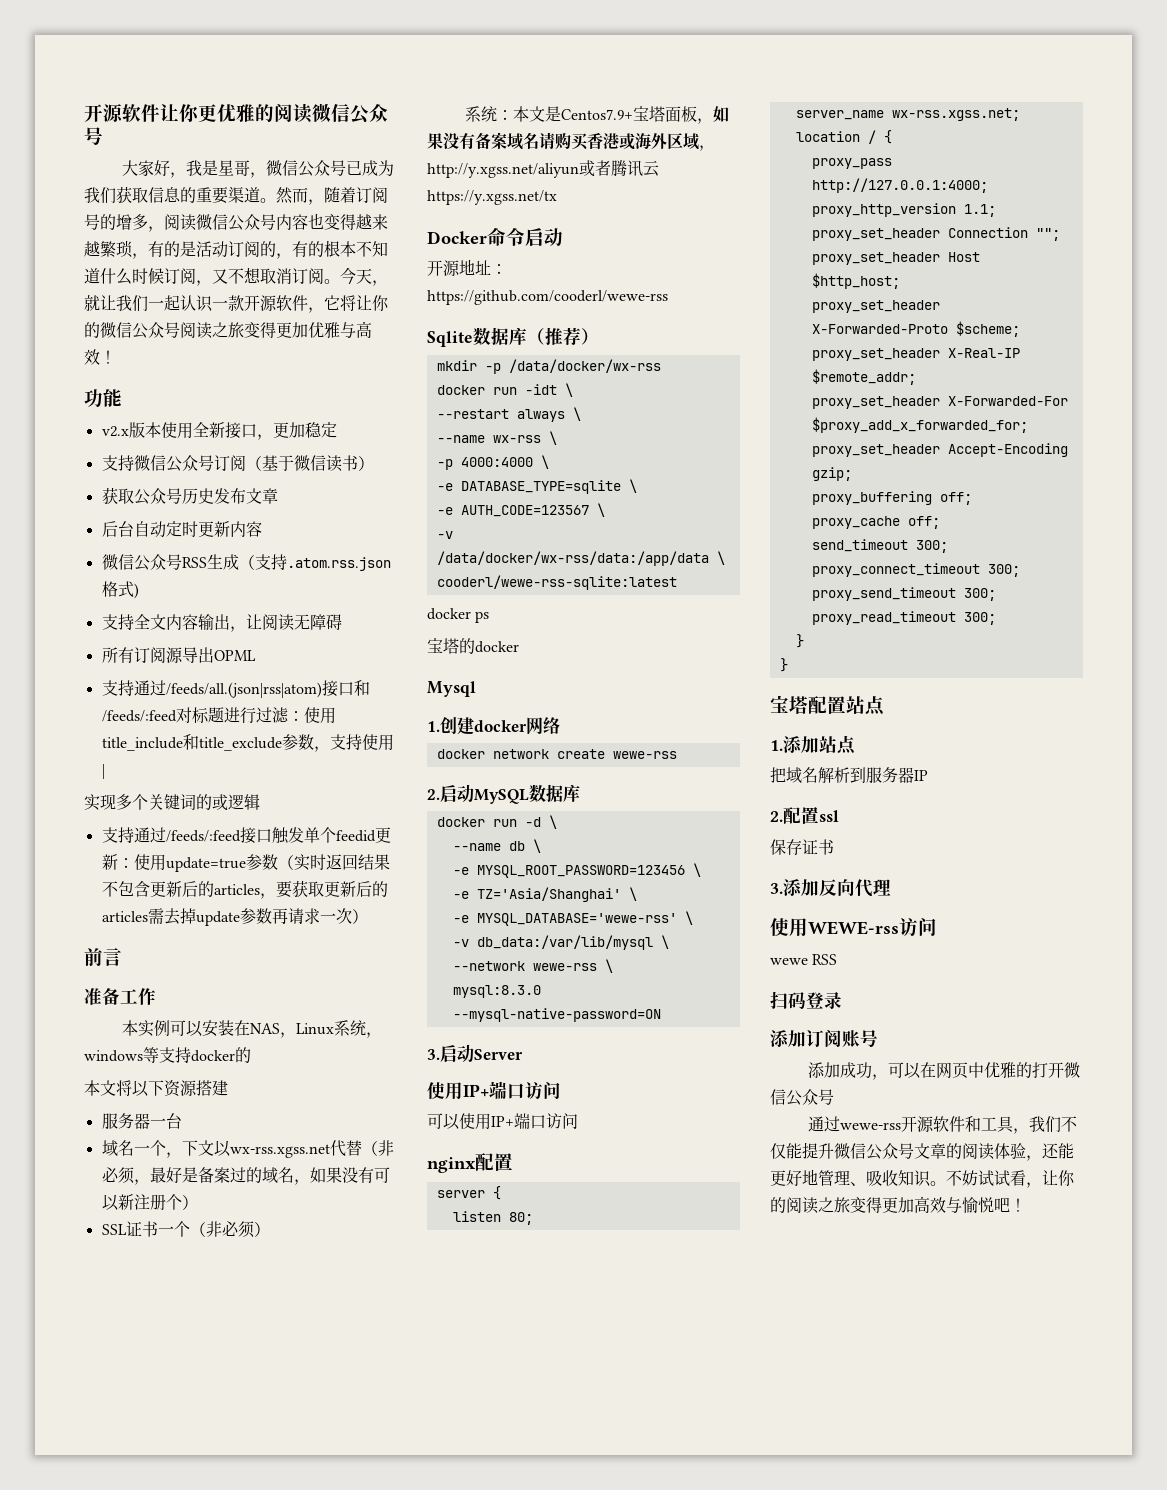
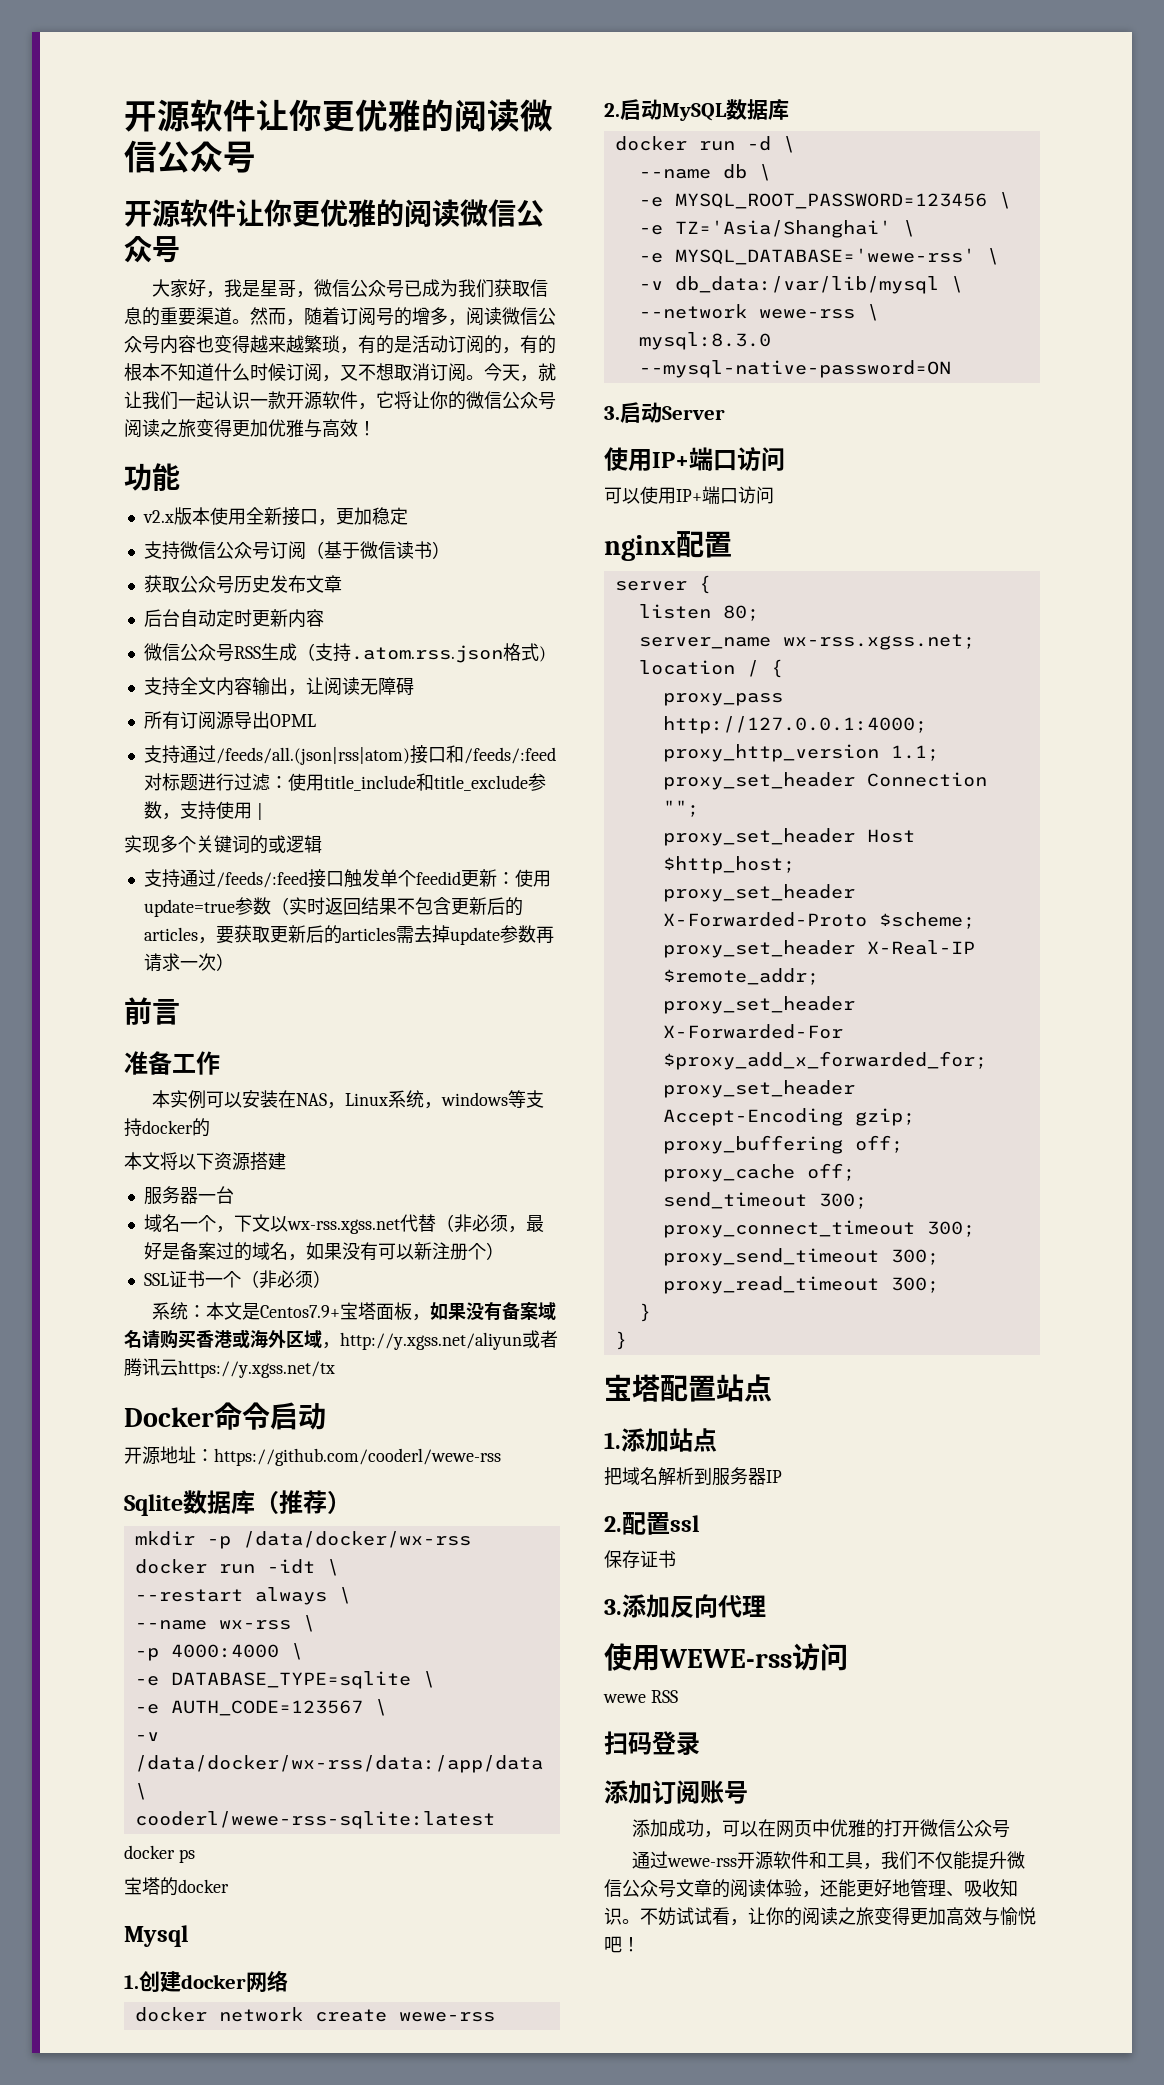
[84,103,388,124] [84,127,103,145] 开源软件让你更优雅的阅读微信公众号 -> [124,99,553,132] [124,140,256,173] [124,199,544,227] [124,236,180,263] 开源软件让你更优雅的阅读微信公众号 // 开源软件让你更优雅的阅读微信公众号

